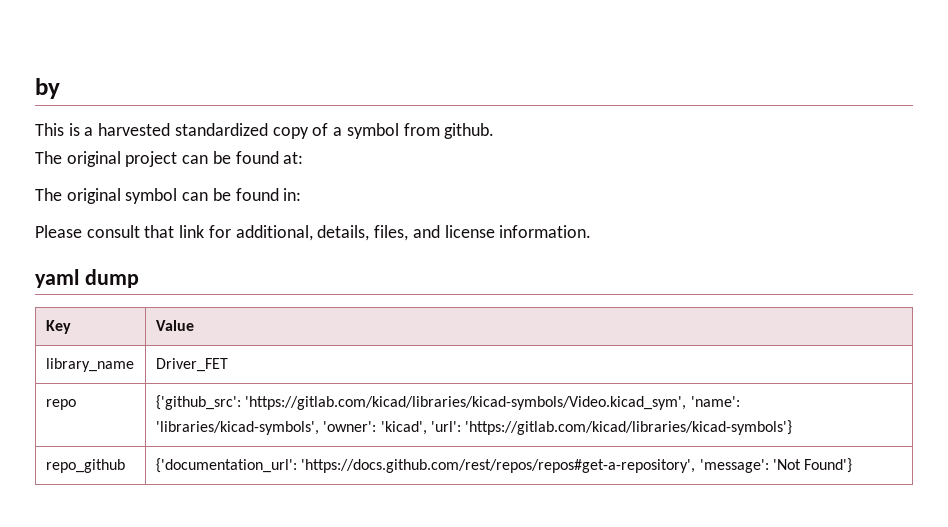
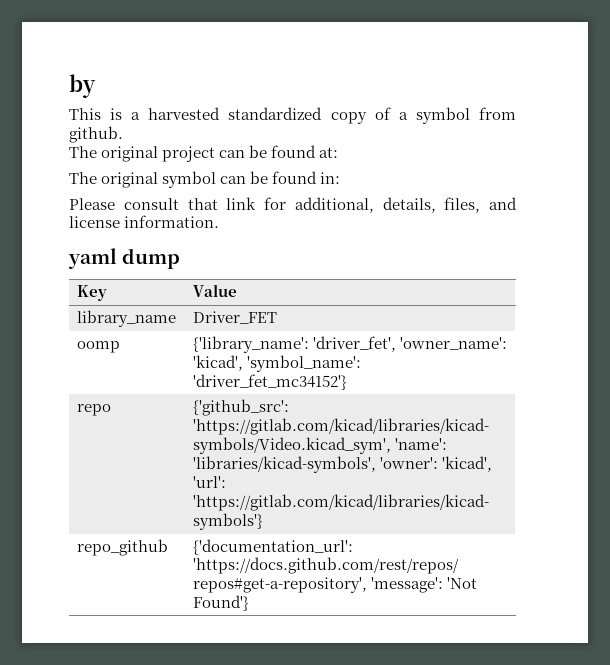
(228, 365) none -> [77,341,121,353] [193,336,508,353] [193,355,362,372] [193,374,348,390] // oomp | {'library_name': 'driver_fet', 'owner_name': 'kicad', 'symbol_name': 'driver_fet_mc34152'}

